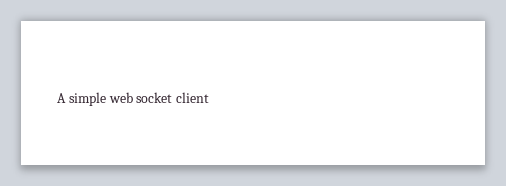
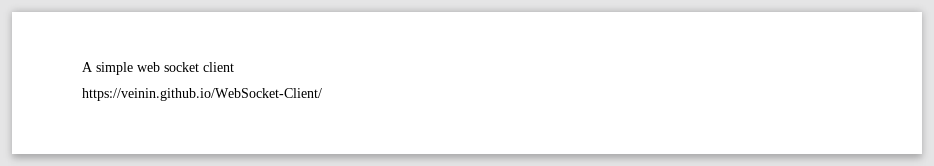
(210, 97) none -> [82,88,322,101] // https://veinin.github.io/WebSocket-Client/

